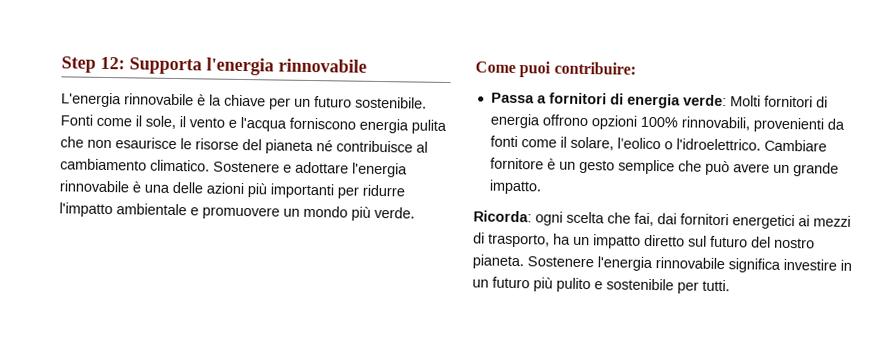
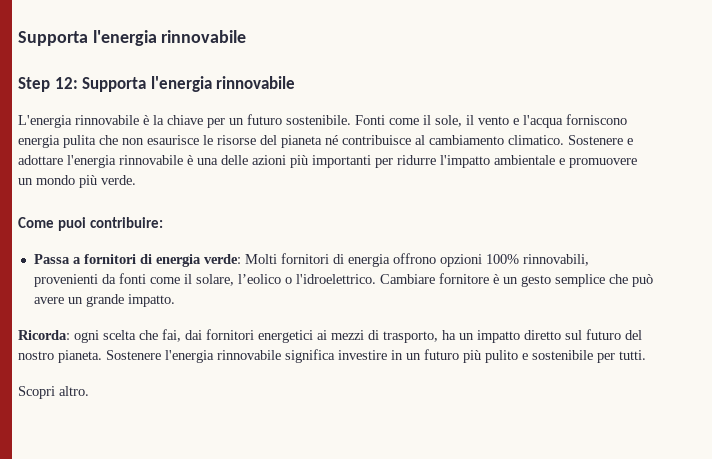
(61, 64) none -> [18,30,247,46] Supporta l'energia rinnovabile //
(730, 285) none -> [18,386,89,399] // Scopri altro.

